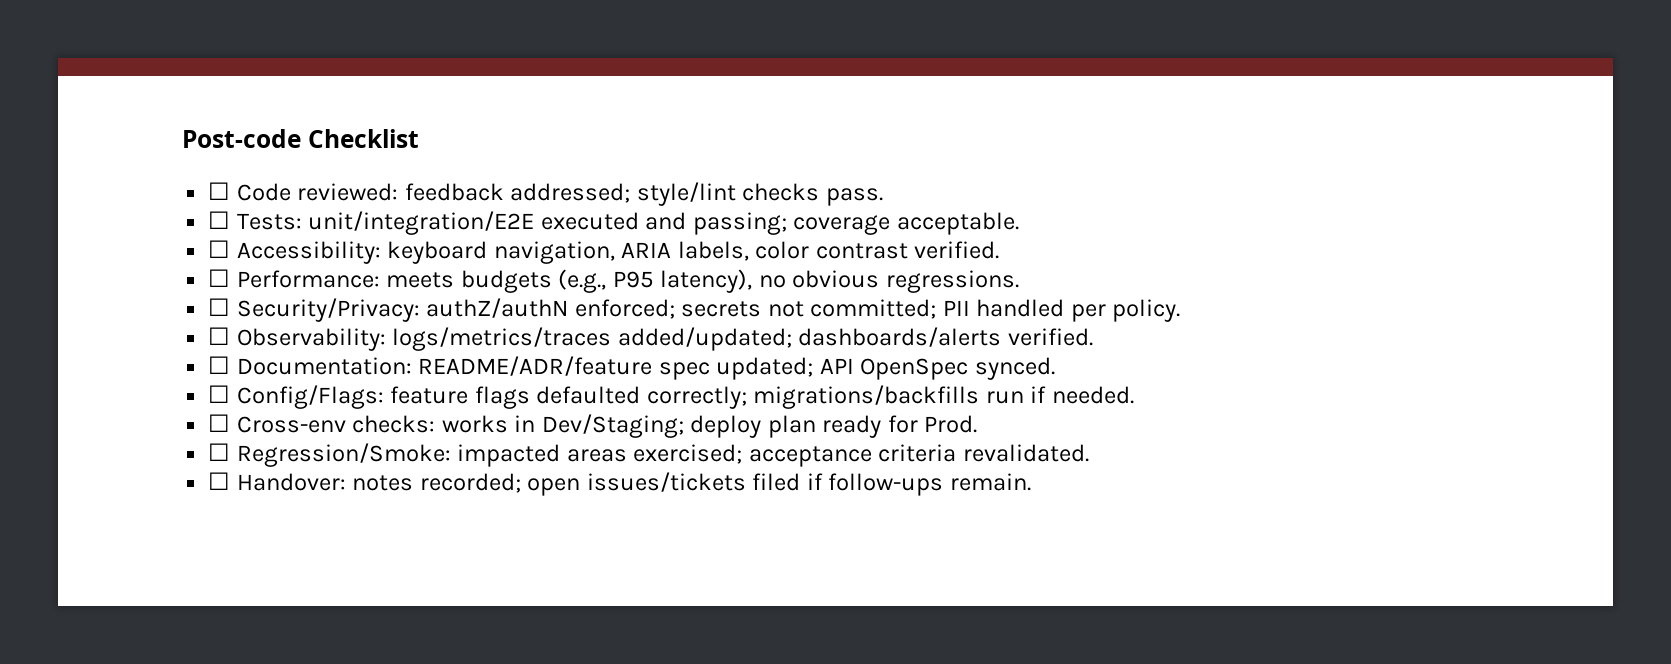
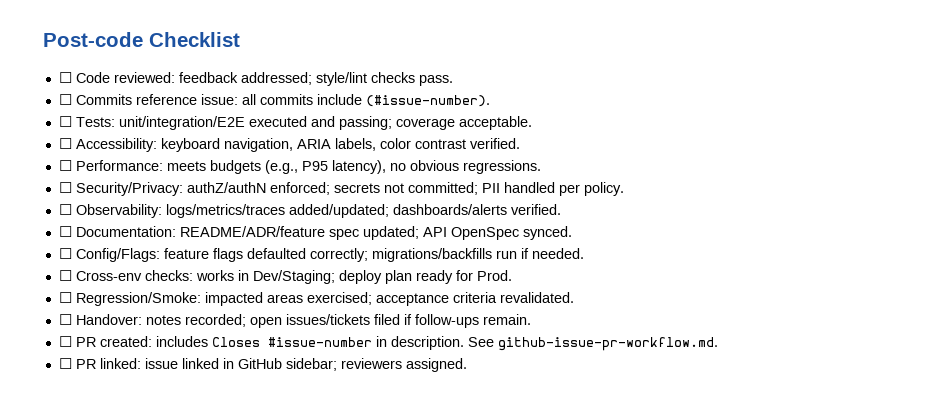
(883, 197) none -> [58,94,490,107] // ☐ Commits reference issue: all commits include (#issue-number).
(1031, 482) none -> [58,336,718,351] [58,358,467,372] // ☐ PR created: includes Closes #issue-number in description. See github-issue-pr-workflow.md. // ☐ PR linked: issue linked in GitHub sidebar; reviewers assigned.

